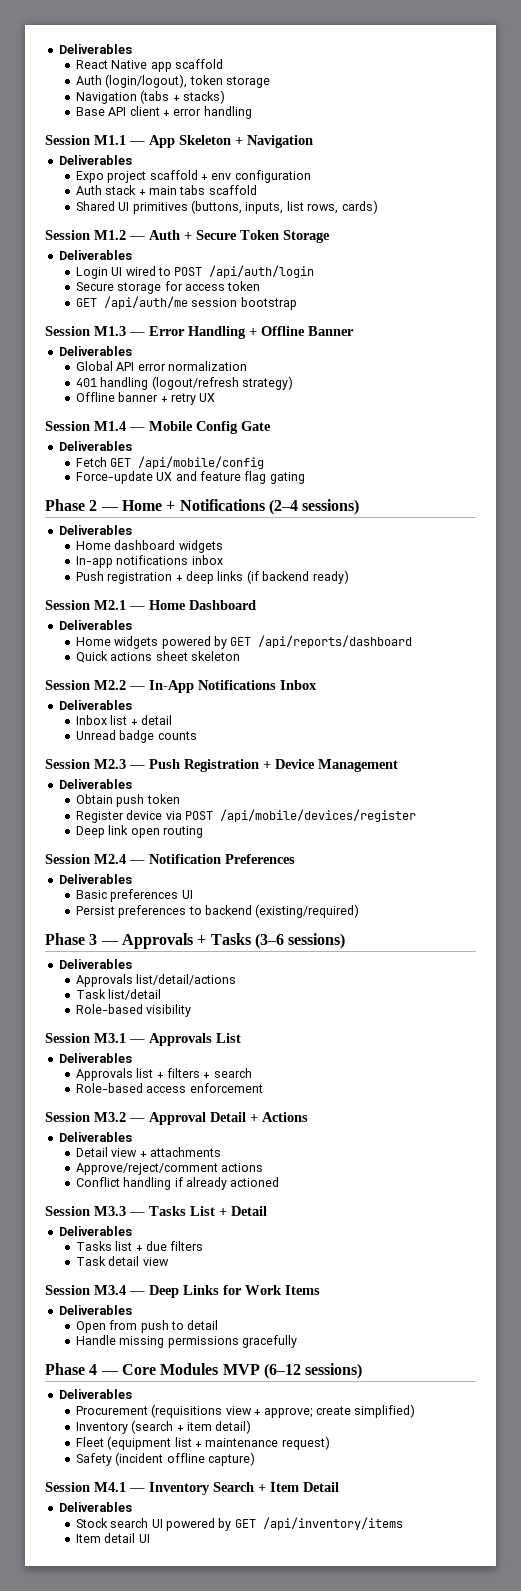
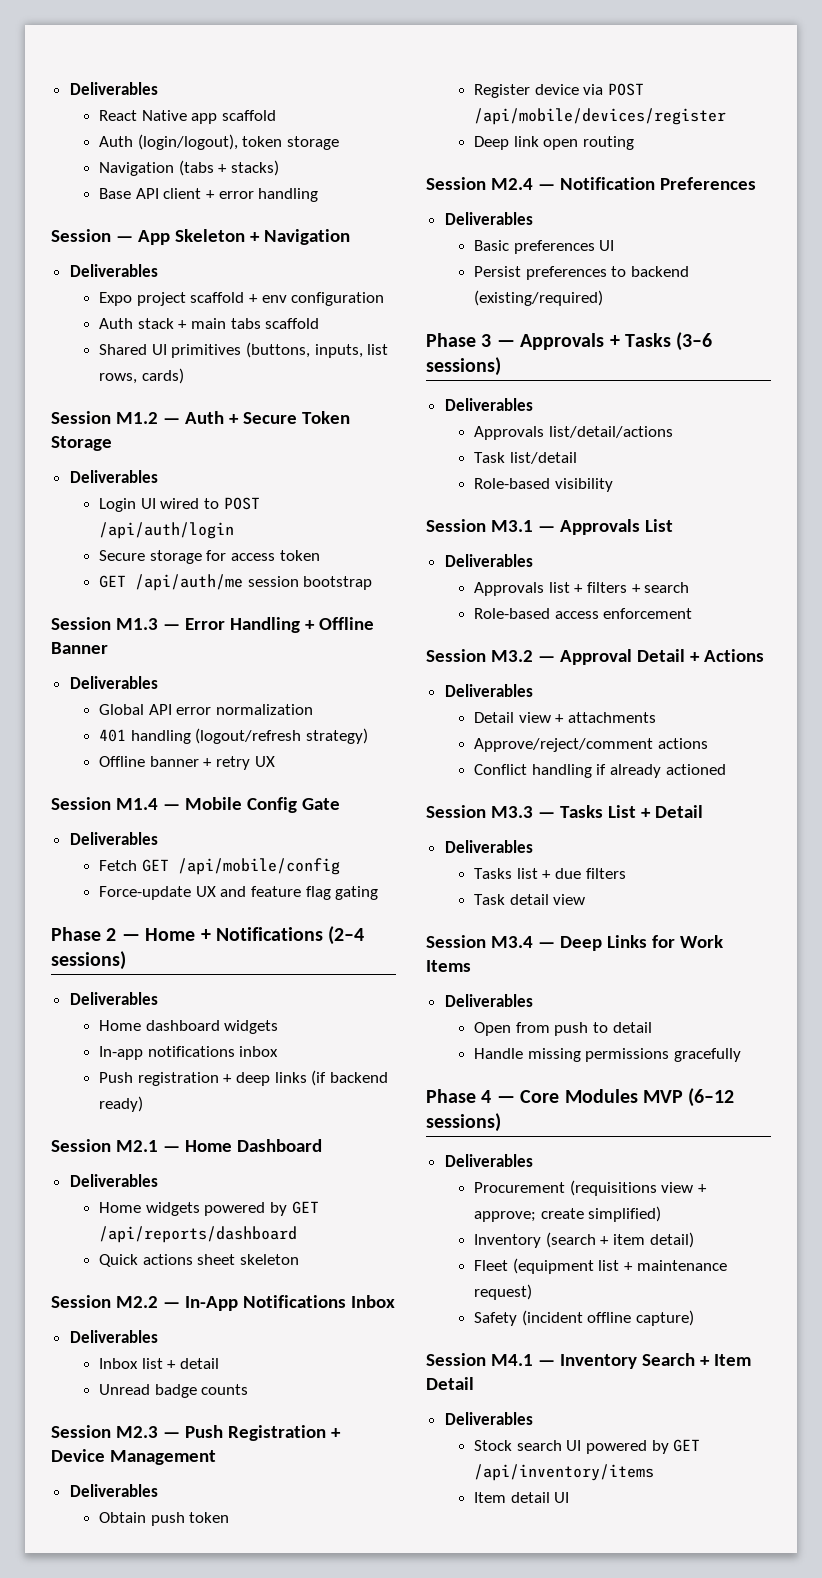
[94,135,126,145] M1.1 -> (111, 235) none

